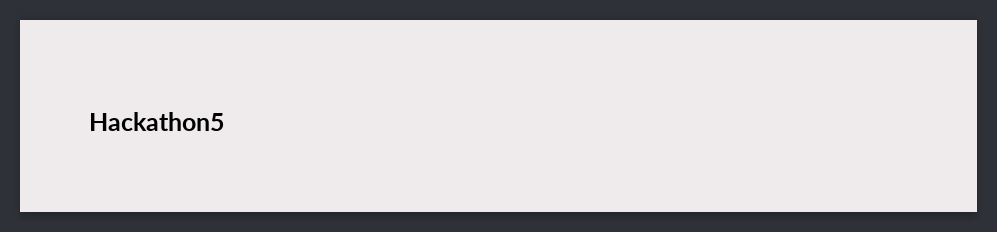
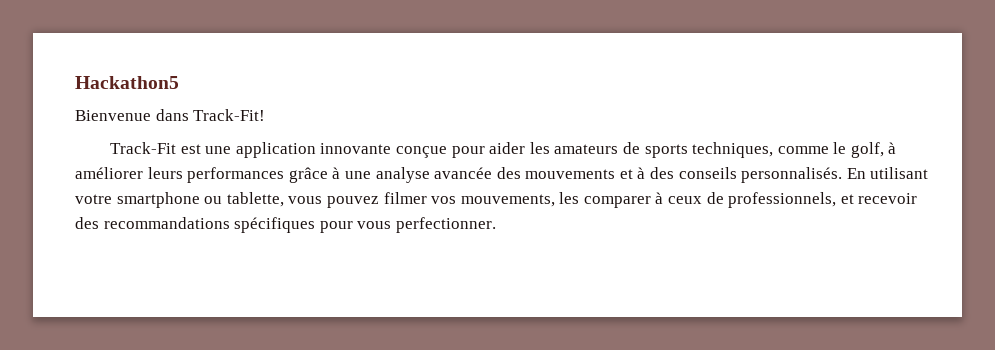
(225, 121) none -> [75,109,266,121] [110,142,897,158] [75,167,929,183] [75,192,918,208] [75,217,496,233] // Bienvenue dans Track-Fit! // Track-Fit est une application innovante conçue pour aider les amateurs de sports techniques, comme le golf, à améliorer leurs performances grâce à une analyse avancée des mouvements et à des conseils personnalisés. En utilisant votre smartphone ou tablette, vous pouvez filmer vos mouvements, les comparer à ceux de professionnels, et recevoir des recommandations spécifiques pour vous perfectionner.

